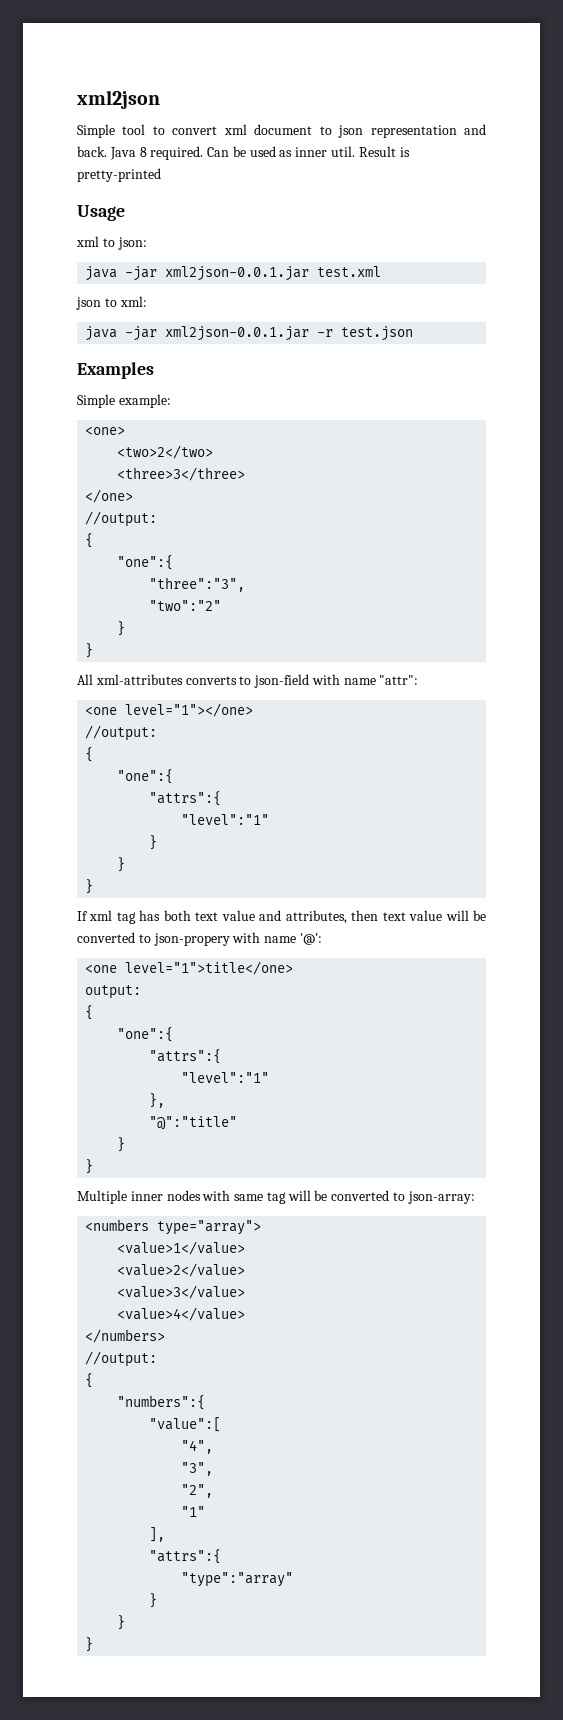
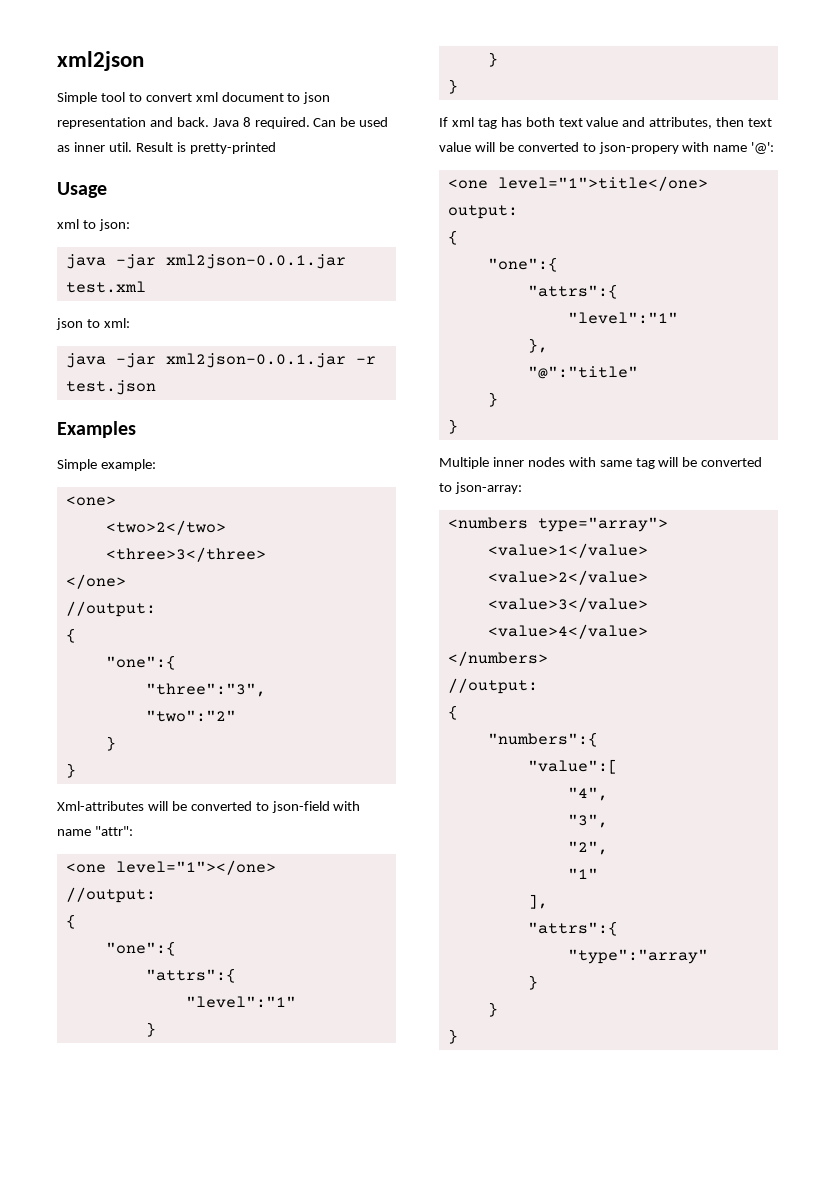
[77,674,237,685] All xml-attributes converts -> [57,801,252,811] Xml-attributes will be converted

